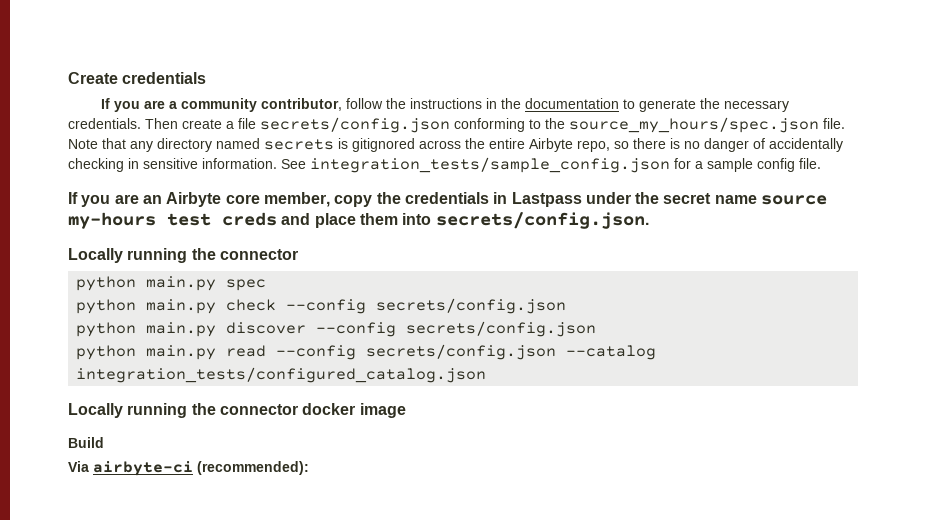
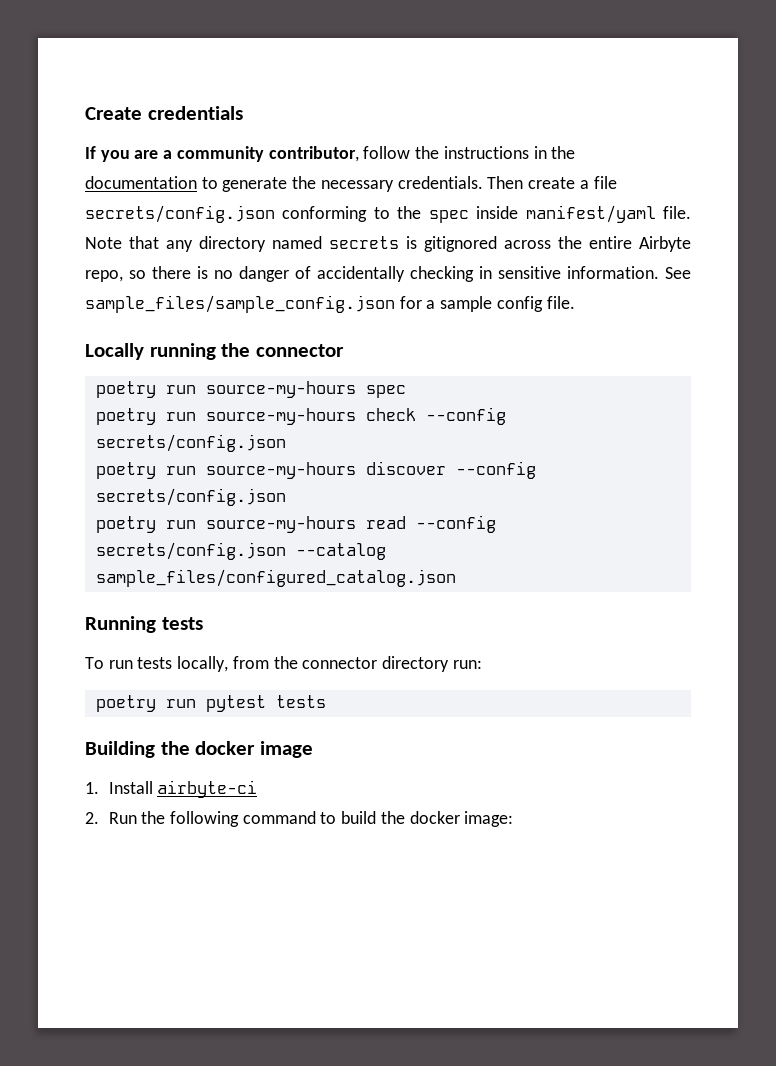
[569,117,819,133] source_my_hours/spec.json -> [428,205,656,223] spec inside manifest/yaml
[310,157,670,173] integration_tests/sample_config.json -> [85,295,395,313] sample_files/sample_config.json
[68,192,828,207] [68,212,649,229] [68,248,298,263] [76,276,267,291] [76,299,217,314] If you are an Airbyte core member, copy the credentials in Lastpass under the secret name source my-hours test creds and place them into secrets/config.json. // Locally running the connector // python main.py spec // python main.py -> [85,343,344,360] [95,381,406,398] [95,408,356,425] Locally running the connector // poetry run source-my-hours spec // poetry run source-my-hours
[76,322,217,337] python main.py -> [95,462,356,479] poetry run source-my-hours
[76,345,217,360] python main.py -> [95,516,356,533] poetry run source-my-hours
[76,367,487,383] [68,403,406,418] [68,437,104,448] [68,461,309,476] integration_tests/configured_catalog.json // Locally running the connector docker image // Build // Via airbyte-ci (recommended): -> [95,569,456,587] [85,616,203,633] [85,656,482,672] [95,695,326,712] [85,741,313,758] [85,780,258,798] [85,811,514,827] sample_files/configured_catalog.json // Running tests // To run tests locally, from the connector directory run: // poetry run pytest tests // Building the docker image // 1. Install airbyte-ci // 2. Run the following command to build the docker image:

